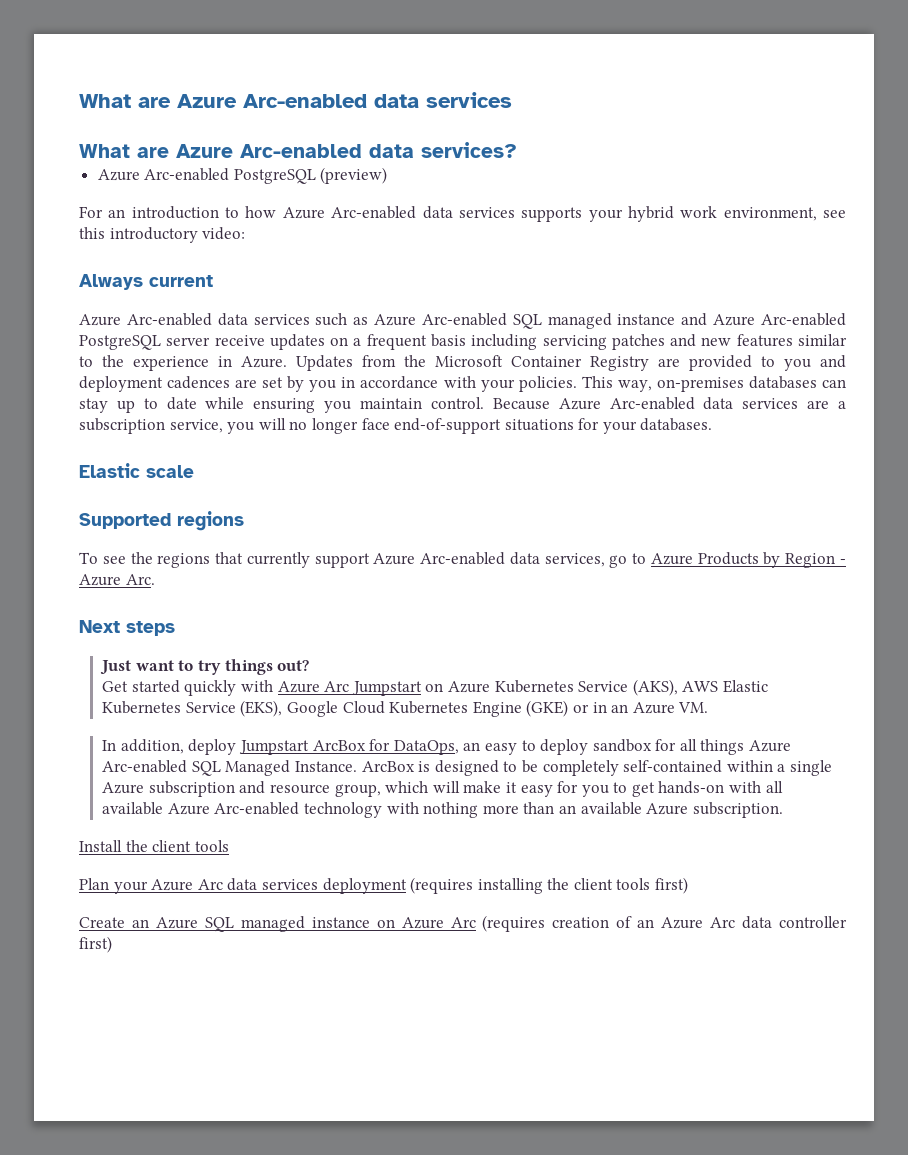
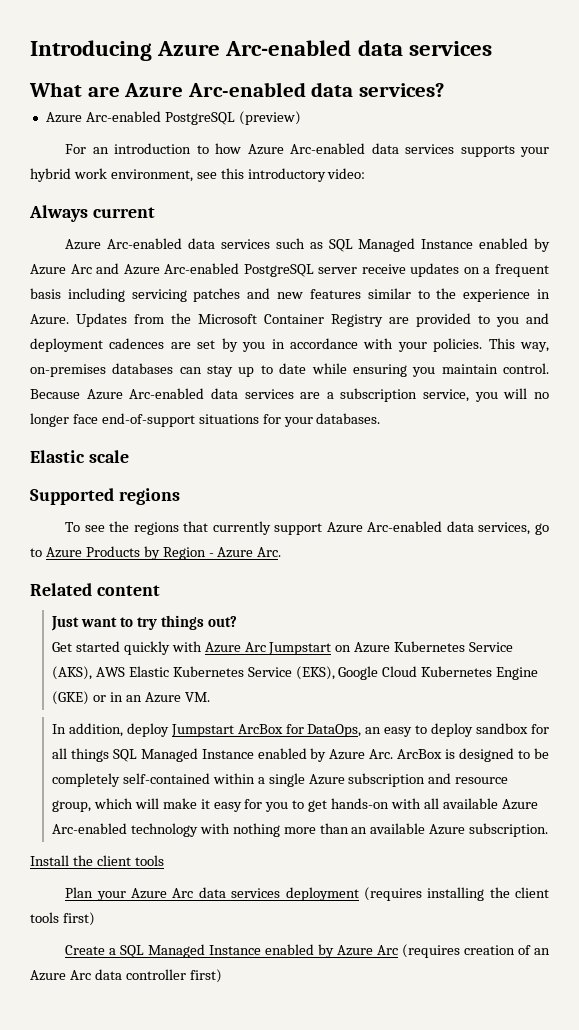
[79,94,171,108] What are -> [30,40,152,61] Introducing
[374,313,676,329] Azure Arc-enabled SQL managed instance -> [328,238,550,252] [30,264,92,275] SQL Managed Instance enabled by Azure Arc
[79,620,175,636] Next steps -> [30,583,160,596] Related content
[749,740,792,752] [102,760,357,776] Azure Arc-enabled SQL Managed Instance. -> [112,748,394,762] SQL Managed Instance enabled by Azure Arc.
[131,916,395,932] an Azure SQL managed instance on -> [109,944,335,958] a SQL Managed Instance enabled by

